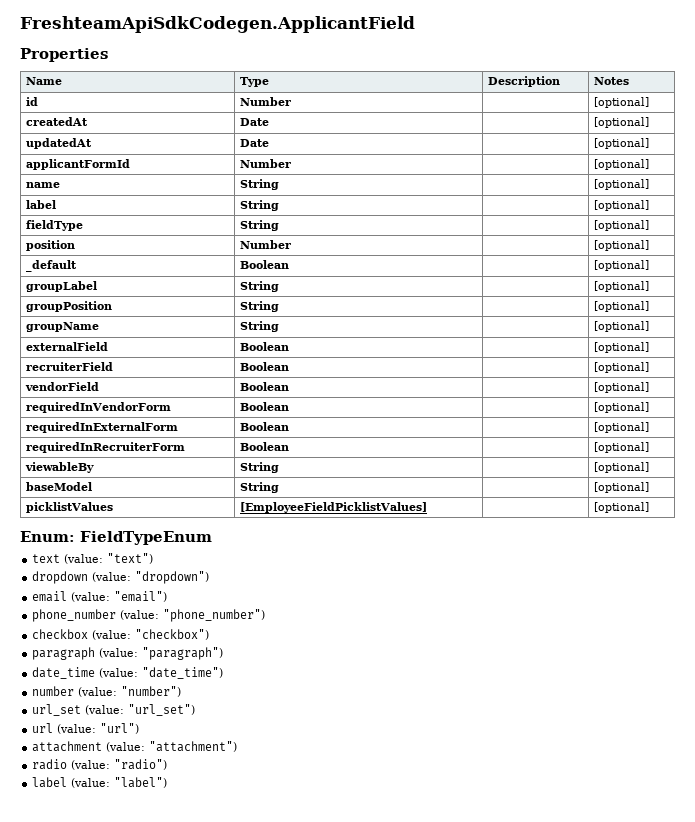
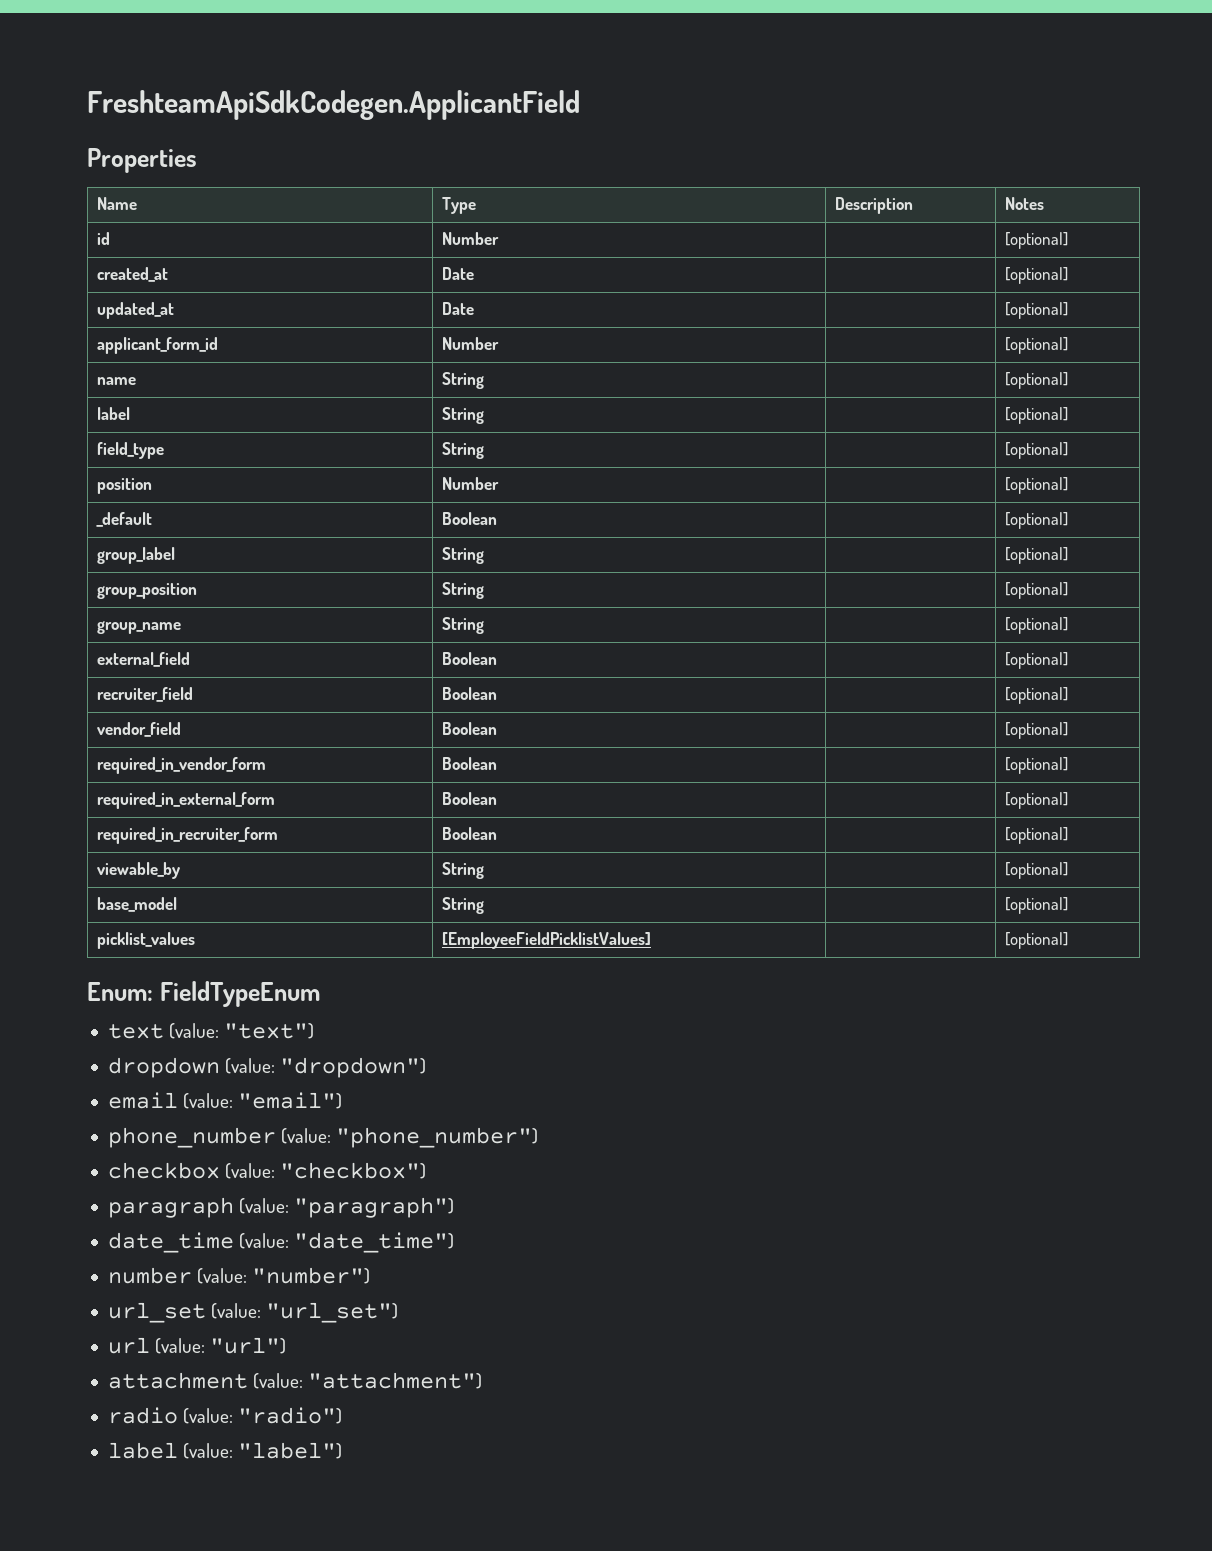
[26,117,89,126] [240,118,270,126] [594,117,650,128] [26,138,93,149] [240,139,270,147] [594,138,650,149] [26,159,131,170] createdAt | Date | | [optional] // updatedAt | Date | | [optional] // applicantFormId -> [97,267,169,282] [442,267,475,280] [1005,267,1069,284] [97,302,175,319] [442,302,475,315] [1005,302,1069,319] [97,337,219,354] created_at | Date | | [optional] // updated_at | Date | | [optional] // applicant_form_id
[26,220,84,231] fieldType -> [97,442,165,459] field_type
[26,281,98,292] [240,281,280,292] [594,281,650,292] [26,301,113,312] [240,301,280,312] [594,301,650,312] [26,322,100,332] [240,321,280,332] [594,321,650,332] [26,342,109,351] [240,342,290,351] [594,342,650,353] [26,362,114,371] [240,362,290,371] [594,362,650,373] [25,382,100,391] [240,382,290,391] [594,382,650,393] [26,402,172,413] [240,402,290,411] [594,402,650,413] [26,422,179,433] [240,422,290,431] [594,422,650,433] [26,442,186,453] [240,442,290,451] [594,442,650,453] [25,462,95,473] [240,462,280,473] [594,462,650,473] [26,482,93,491] [240,482,280,493] [594,482,650,493] [26,502,114,513] groupLabel | String | | [optional] // groupPosition | String | | [optional] // groupName | String | | [optional] // externalField | Boolean | | [optional] // recruiterField | Boolean | | [optional] // vendorField | Boolean | | [optional] // requiredInVendorForm | Boolean | | [optional] // requiredInExternalForm | Boolean | | [optional] // requiredInRecruiterForm | Boolean | | [optional] // viewableBy | String | | [optional] // baseModel | String | | [optional] // picklistValues -> [97,547,176,564] [442,547,485,564] [1005,547,1069,564] [97,583,198,599] [442,582,485,599] [1005,582,1069,599] [97,621,182,634] [442,617,485,634] [1005,617,1069,634] [97,652,191,667] [442,652,498,665] [1005,652,1069,669] [97,687,194,702] [442,687,498,700] [1005,687,1069,704] [97,722,182,737] [442,722,498,735] [1005,722,1069,739] [97,757,267,774] [442,757,498,770] [1005,757,1069,774] [97,792,276,809] [442,792,498,805] [1005,792,1069,809] [97,827,279,844] [442,827,498,840] [1005,827,1069,844] [97,862,181,879] [442,862,485,879] [1005,862,1069,879] [97,897,178,912] [442,897,485,914] [1005,897,1069,914] [97,932,196,949] group_label | String | | [optional] // group_position | String | | [optional] // group_name | String | | [optional] // external_field | Boolean | | [optional] // recruiter_field | Boolean | | [optional] // vendor_field | Boolean | | [optional] // required_in_vendor_form | Boolean | | [optional] // required_in_external_form | Boolean | | [optional] // required_in_recruiter_form | Boolean | | [optional] // viewable_by | String | | [optional] // base_model | String | | [optional] // picklist_values

